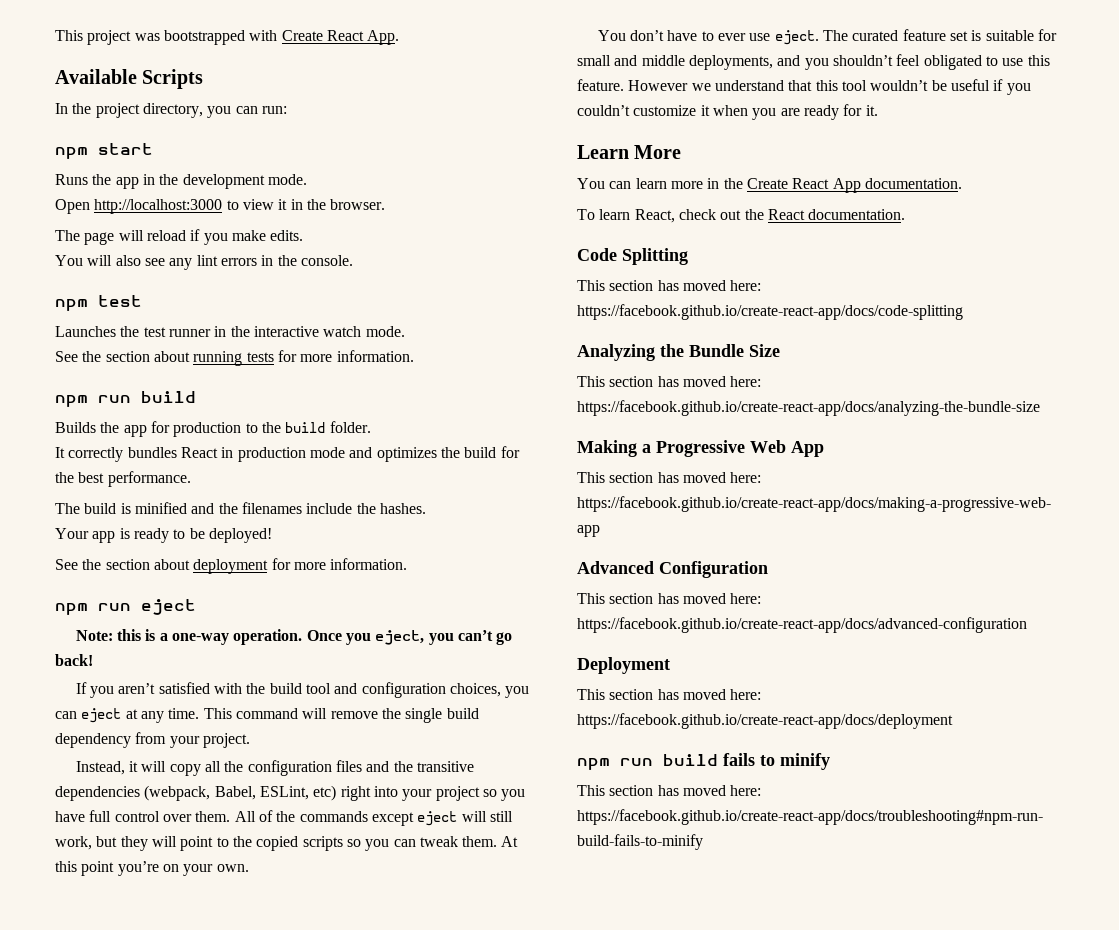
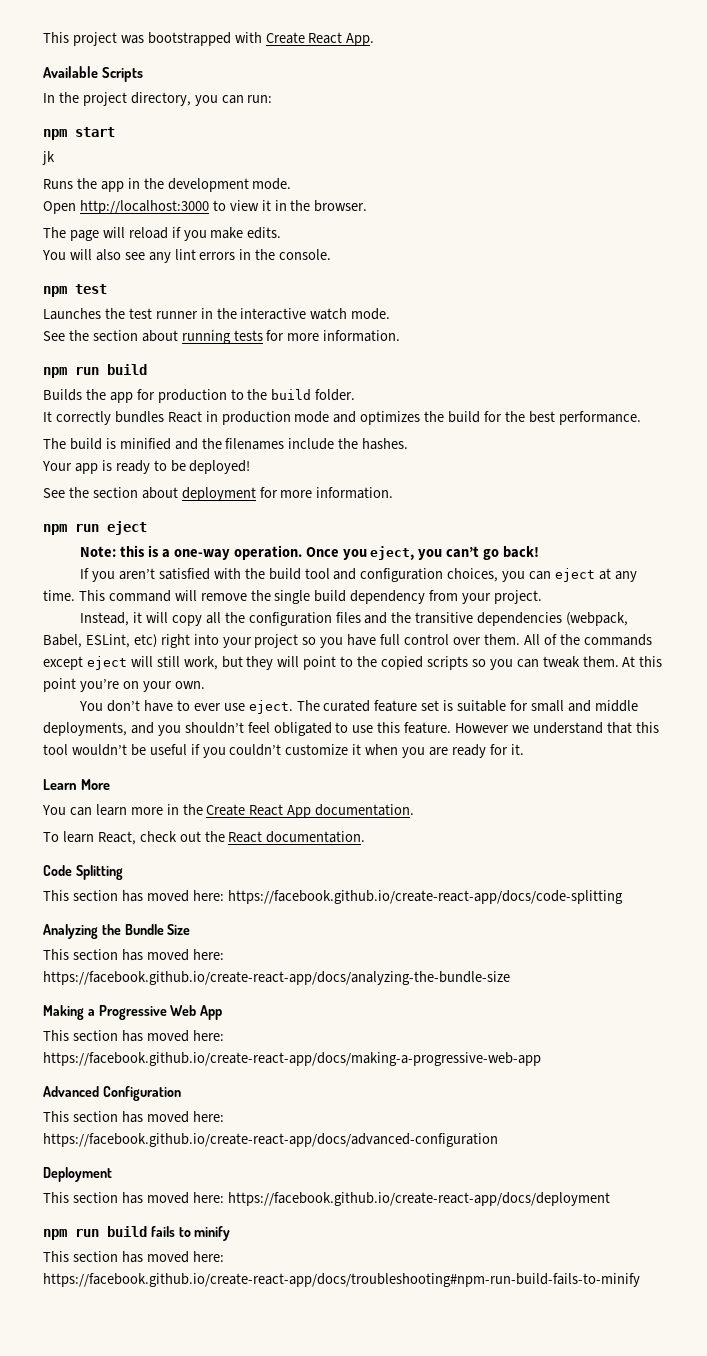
(153, 149) none -> [42,151,55,165] // jk

